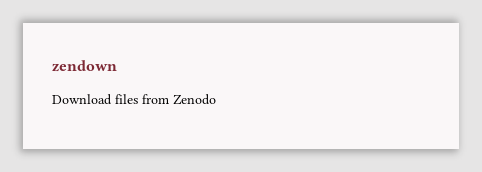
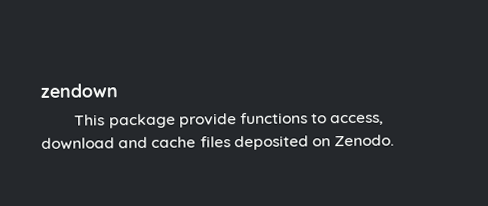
[52,94,216,105] Download files from Zenodo -> [74,112,385,129] [41,134,395,151] This package provide functions to access, download and cache files deposited on Zenodo.

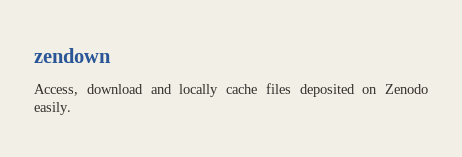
[74,112,385,129] This package provide functions to access, -> [34,84,78,96] Access,
(149, 142) none -> [179,84,219,97] locally
[334,134,395,147] Zenodo. -> [385,84,428,94] [34,102,71,115] Zenodo easily.

